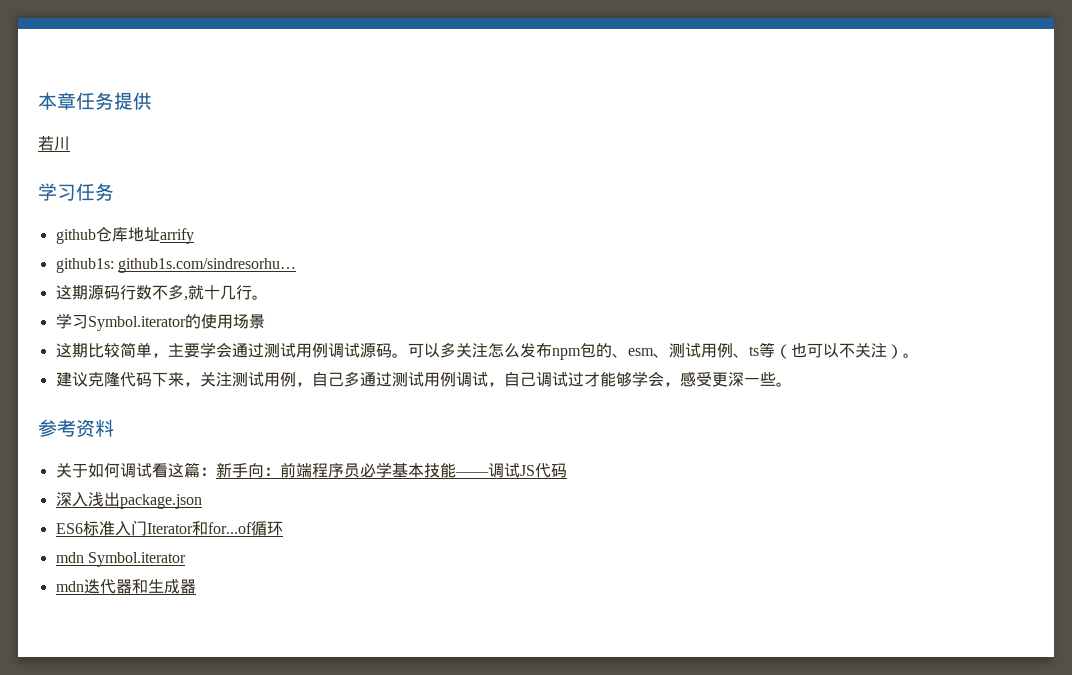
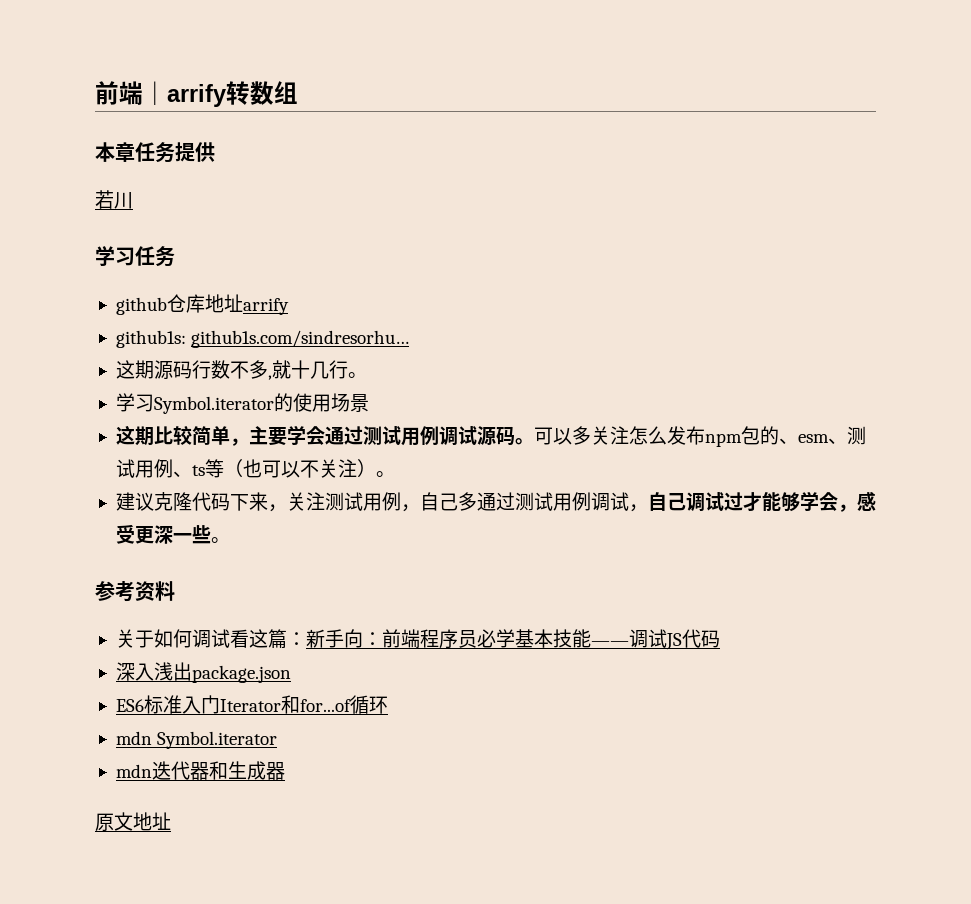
(38, 101) none -> [95,81,298,107] 前端｜arrify转数组 //
(196, 586) none -> [95,812,171,831] // 原文地址

